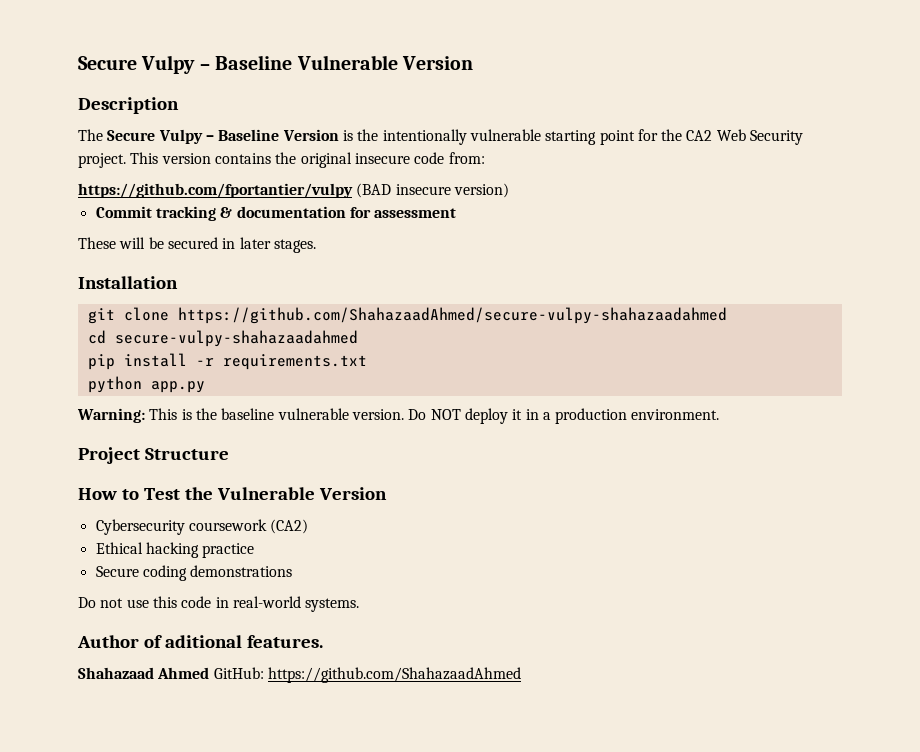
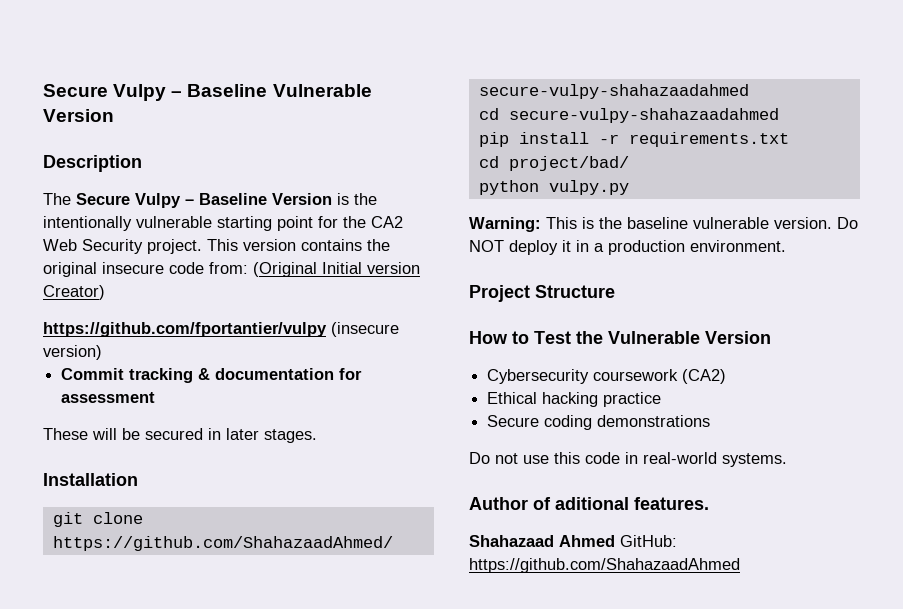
(485, 158) none -> [253,262,420,277] [43,285,105,300] (Original Initial version Creator)
[356,183,451,198] (BAD insecure -> [331,322,399,337] (insecure
(367, 362) none -> [478,156,629,171] // cd project/bad/
[150,381,205,393] app.py -> [548,180,629,195] vulpy.py

